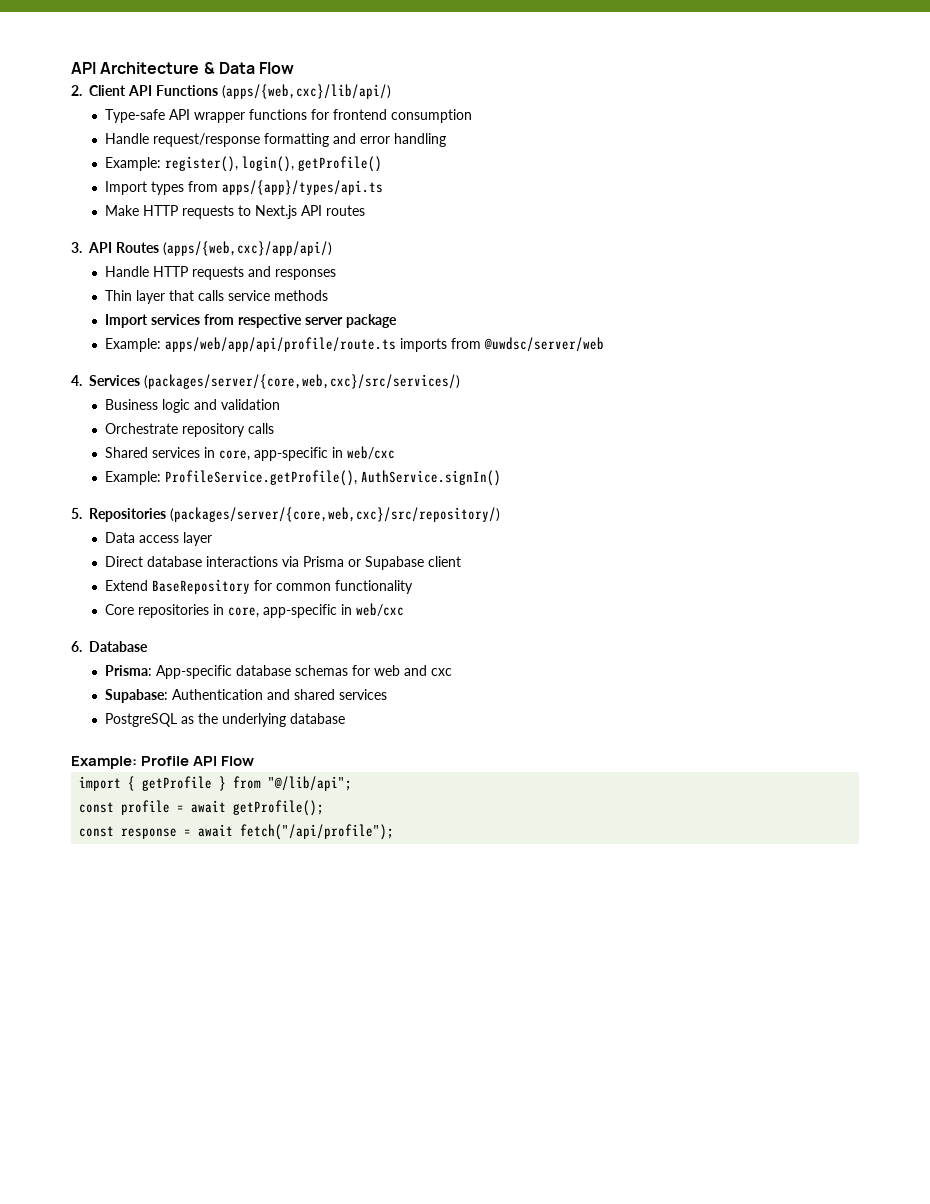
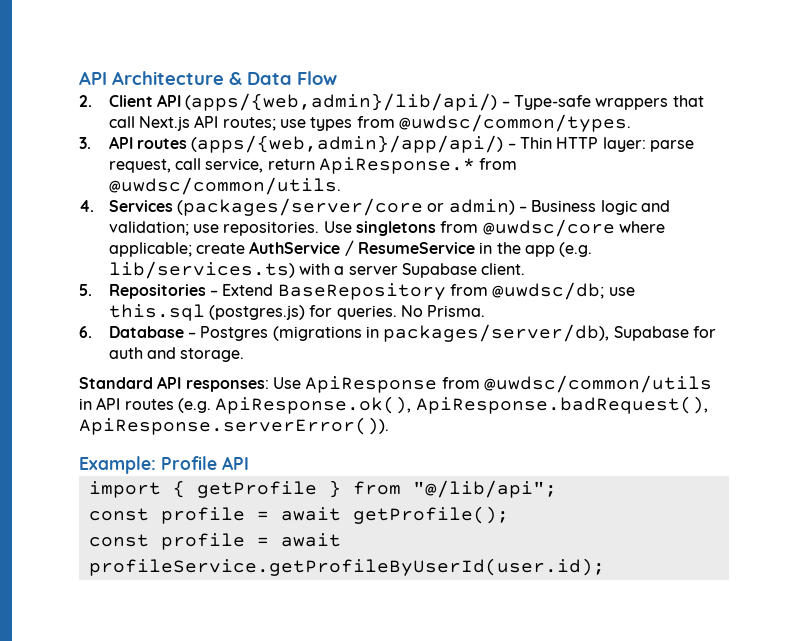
[156,84,392,99] [104,109,472,123] [104,133,446,147] [104,156,382,172] [104,180,383,195] [104,205,365,219] [71,241,333,256] [104,266,336,280] [104,290,328,304] [104,314,397,328] [104,337,604,352] [71,374,461,389] [104,399,280,413] [104,423,274,437] [104,446,395,461] [104,470,501,486] [71,507,501,522] [104,532,212,546] [104,556,461,570] [104,579,413,594] [104,603,404,618] [71,641,149,652] [104,665,452,679] [104,689,387,703] [104,713,345,727] Functions (apps/{web,cxc}/lib/api/) // Type-safe API wrapper functions for frontend consumption // Handle request/response formatting and error handling // Example: register(), login(), getProfile() // Import types from apps/{app}/types/api.ts // Make HTTP requests to Next.js API routes // 3. API Routes (apps/{web,cxc}/app/api/) // Handle HTTP requests and responses // Thin layer that calls service methods // Import services from respective server package // Example: apps/web/app/api/profile/route.ts imports from @uwdsc/server/web // 4. Services (packages/server/{core,web,cxc}/src/services/) // Business logic and validation // Orchestrate repository calls // Shared services in core, app-specific in web/cxc // Example: ProfileService.getProfile(), AuthService.signIn() // 5. Repositories (packages/server/{core,web,cxc}/src/repository/) // Data access layer // Direct database interactions via Prisma or Supabase client // Extend BaseRepository for common functionality // Core repositories in core, app-specific in web/cxc // 6. Database // Prisma: App-specific database schemas for web and cxc // Supabase: Authentication and shared services // PostgreSQL as the underlying database -> [185,93,704,111] [108,114,631,132] [79,135,694,153] [108,157,518,174] [108,177,341,195] [79,198,670,216] [108,219,665,237] [108,240,593,257] [108,261,526,279] [79,282,635,300] [108,304,486,321] [79,324,716,342] [108,347,245,362] [79,375,712,393] [79,396,708,414] [79,417,389,435] (apps/{web,admin}/lib/api/) – Type-safe wrappers that call Next.js API routes; use types from @uwdsc/common/types. // 3. API routes (apps/{web,admin}/app/api/) – Thin HTTP layer: parse request, call service, return ApiResponse.* from @uwdsc/common/utils. // 4. Services (packages/server/core or admin) – Business logic and validation; use repositories. Use singletons from @uwdsc/core where applicable; create AuthService / ResumeService in the app (e.g. lib/services.ts) with a server Supabase client. // 5. Repositories – Extend BaseRepository from @uwdsc/db; use this.sql (postgres.js) for queries. No Prisma. // 6. Database – Postgres (migrations in packages/server/db), Supabase for auth and storage. // Standard API responses: Use ApiResponse from @uwdsc/common/utils in API routes (e.g. ApiResponse.ok(), ApiResponse.badRequest(), ApiResponse.serverError()).
[221,756,255,766] Flow -> (249, 463) none
[121,824,395,840] response = await fetch("/api/profile"); -> [160,533,341,550] [88,558,605,576] profile = await profileService.getProfileByUserId(user.id);

